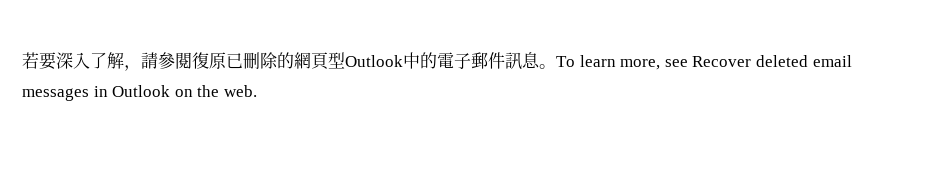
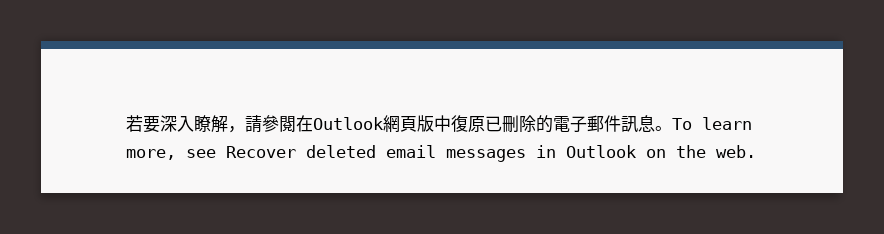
[90,52,107,69] 了 -> [194,115,211,132] 瞭
[192,52,420,70] 復原已刪除的網頁型Outlook中 -> [296,115,536,133] 在Outlook網頁版中復原已刪除

